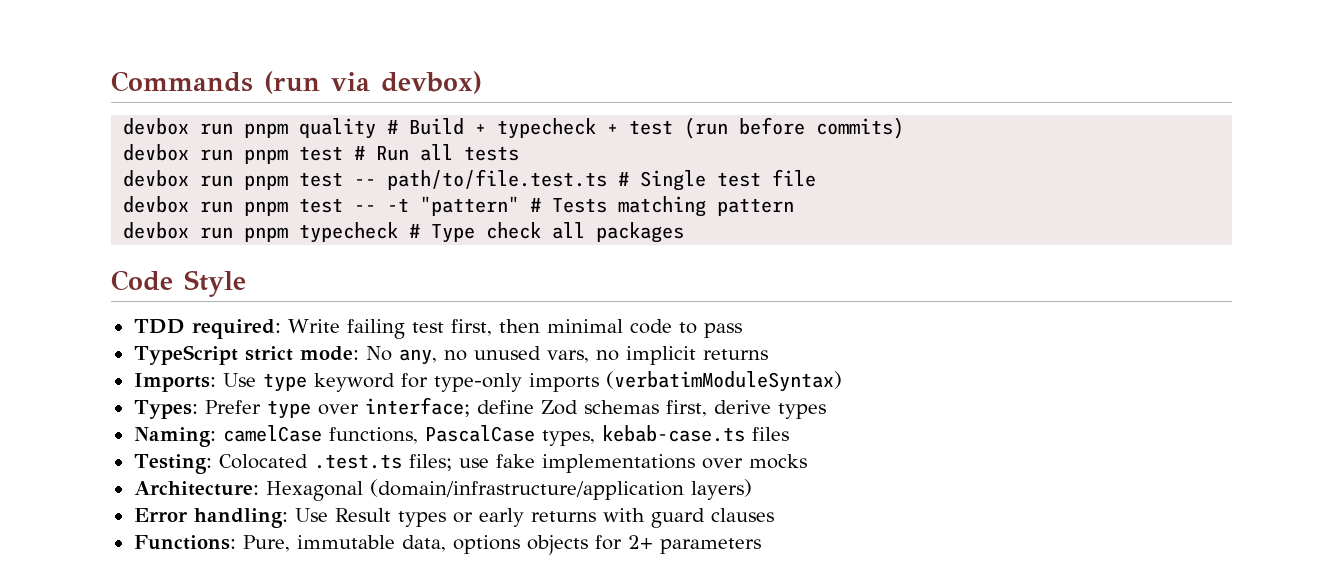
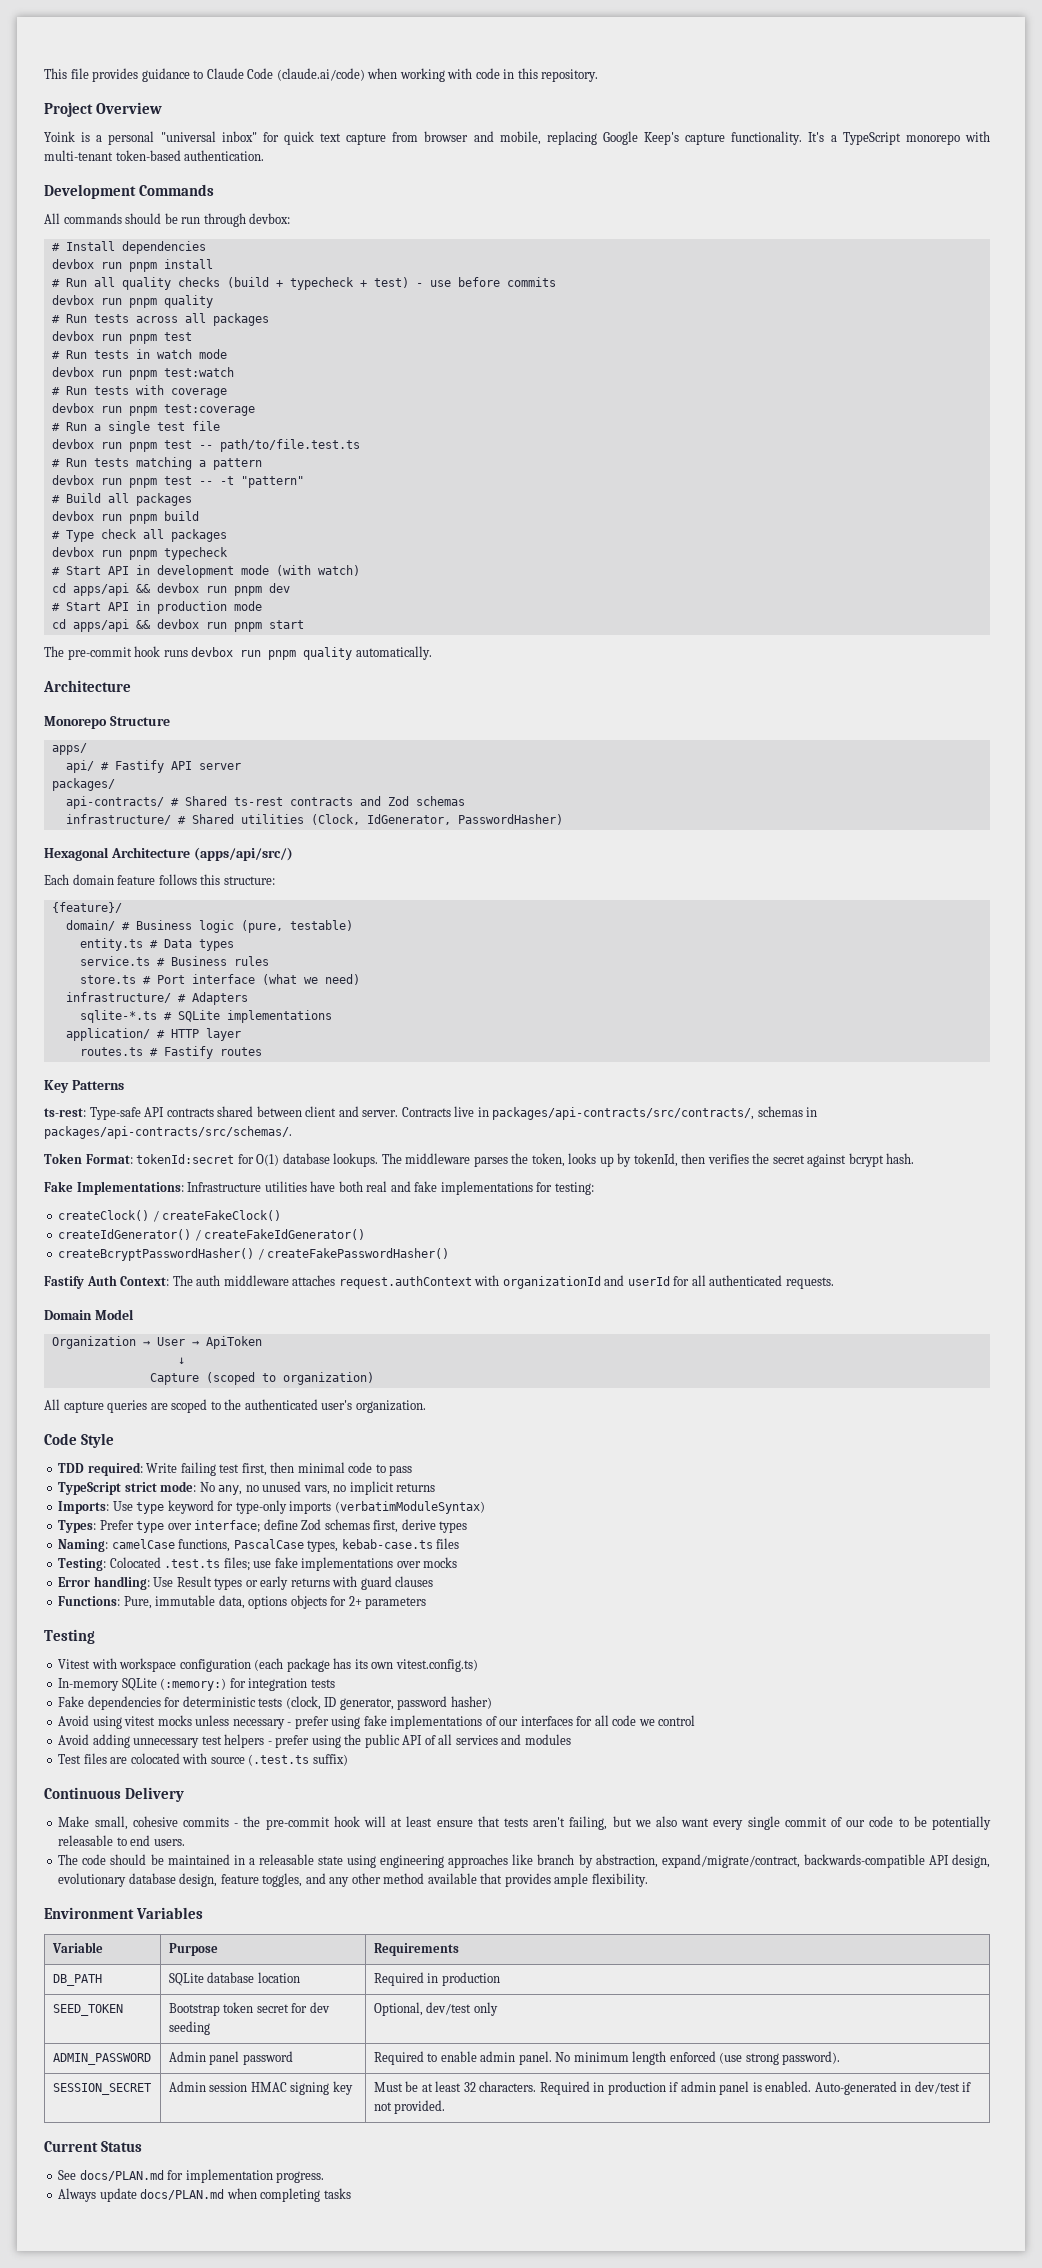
[111,71,482,94] [123,117,905,139] [123,144,520,164] [123,169,707,191] Commands (run via devbox) // devbox run pnpm quality # Build + typecheck + test (run before commits) // devbox run pnpm test # Run all tests // devbox run pnpm test -- path/to/file.test.ts # Single -> [44,68,599,82] [44,102,163,117] [44,131,991,145] [44,150,265,161] [44,184,215,199] [44,213,291,227] [51,241,206,254] [51,259,213,272] [51,277,556,290] [51,295,213,308] [51,313,269,326] [51,331,192,344] [51,349,227,359] [51,367,234,380] [51,385,227,398] [51,403,255,416] [51,421,150,434] This file provides guidance to Claude Code (claude.ai/code) when working with code in this repository. // Project Overview // Yoink is a personal "universal inbox" for quick text capture from browser and mobile, replacing Google Keep's capture functionality. It's a TypeScript monorepo with multi-tenant token-based authentication. // Development Commands // All commands should be run through devbox: // # Install dependencies // devbox run pnpm install // # Run all quality checks (build + typecheck + test) - use before commits // devbox run pnpm quality // # Run tests across all packages // devbox run pnpm test // # Run tests in watch mode // devbox run pnpm test:watch // # Run tests with coverage // devbox run pnpm test:coverage // # Run a single
[387,196,795,217] [123,222,399,243] -t "pattern" # Tests matching pattern // devbox run pnpm typecheck -> [219,439,360,452] [51,457,262,470] [51,475,304,488] [51,493,192,506] [51,511,199,524] path/to/file.test.ts // # Run tests matching a pattern // devbox run pnpm test -- -t "pattern" // # Build all packages // devbox run pnpm build //
(685, 232) none -> [51,547,228,560] [51,565,360,578] [51,583,290,596] [51,601,262,614] [51,619,304,632] [44,646,432,660] [43,680,131,692] [44,716,170,729] [51,743,87,755] [65,760,241,773] [51,778,115,791] [65,796,465,809] [65,814,563,825] [44,847,293,861] [44,874,275,885] [51,902,122,913] [65,920,353,933] [79,938,234,951] [79,956,269,966] [79,974,360,985] [65,992,248,1005] [79,1010,332,1023] [65,1028,241,1041] [79,1046,262,1059] [44,1080,124,1093] [44,1106,818,1120] [44,1126,292,1139] [44,1153,915,1167] [44,1181,594,1195] [58,1210,282,1222] [58,1229,366,1241] [58,1248,450,1261] [44,1275,834,1289] [44,1309,134,1320] [51,1336,262,1349] [177,1357,185,1364] [149,1372,374,1385] [44,1399,426,1413] // devbox run pnpm typecheck // # Start API in development mode (with watch) // cd apps/api && devbox run pnpm dev // # Start API in production mode // cd apps/api && devbox run pnpm start // The pre-commit hook runs devbox run pnpm quality automatically. // Architecture // Monorepo Structure // apps/ // api/ # Fastify API server // packages/ // api-contracts/ # Shared ts-rest contracts and Zod schemas // infrastructure/ # Shared utilities (Clock, IdGenerator, PasswordHasher) // Hexagonal Architecture (apps/api/src/) // Each domain feature follows this structure: // {feature}/ // domain/ # Business logic (pure, testable) // entity.ts # Data types // service.ts # Business rules // store.ts # Port interface (what we need) // infrastructure/ # Adapters // sqlite-*.ts # SQLite implementations // application/ # HTTP layer // routes.ts # Fastify routes // Key Patterns // ts-rest: Type-safe API contracts shared between client and server. Contracts live in packages/api-contracts/src/contracts/, schemas in packages/api-contracts/src/schemas/. // Token Format: tokenId:secret for O(1) database lookups. The middleware parses the token, looks up by tokenId, then verifies the secret against bcrypt hash. // Fake Implementations: Infrastructure utilities have both real and fake implementations for testing: // createClock() / createFakeClock() // createIdGenerator() / createFakeIdGenerator() // createBcryptPasswordHasher() / createFakePasswordHasher() // Fastify Auth Context: The auth middleware attaches request.authContext with organizationId and userId for all authenticated requests. // Domain Model // Organization → User → ApiToken // ↓ // Capture (scoped to organization) // All capture queries are scoped to the authenticated user's organization.
[133,479,752,501] // Architecture: Hexagonal (domain/infrastructure/application layers) -> (458, 1562) none
(761, 546) none -> [44,1629,95,1644] [58,1658,478,1672] [58,1678,335,1691] [58,1696,492,1710] [58,1715,696,1729] [58,1734,571,1748] [58,1753,348,1766] [44,1787,185,1802] [58,1816,991,1830] [58,1835,185,1846] [58,1854,990,1868] [58,1873,648,1887] [44,1907,204,1919] [51,1942,103,1953] [168,1943,218,1956] [373,1943,459,1956] [52,1974,102,1986] [168,1972,300,1986] [373,1972,500,1986] [52,2004,123,2016] [168,2002,330,2016] [168,2021,210,2035] [373,2002,498,2016] [52,2053,151,2065] [168,2051,293,2065] [373,2051,841,2065] [52,2083,151,2095] [168,2081,353,2095] [373,2081,972,2095] [373,2100,446,2114] [44,2141,143,2152] [58,2169,325,2183] [58,2188,351,2202] // Testing // Vitest with workspace configuration (each package has its own vitest.config.ts) // In-memory SQLite (:memory:) for integration tests // Fake dependencies for deterministic tests (clock, ID generator, password hasher) // Avoid using vitest mocks unless necessary - prefer using fake implementations of our interfaces for all code we control // Avoid adding unnecessary test helpers - prefer using the public API of all services and modules // Test files are colocated with source (.test.ts suffix) // Continuous Delivery // Make small, cohesive commits - the pre-commit hook will at least ensure that tests aren't failing, but we also want every single commit of our code to be potentially releasable to end users. // The code should be maintained in a releasable state using engineering approaches like branch by abstraction, expand/migrate/contract, backwards-compatible API design, evolutionary database design, feature toggles, and any other method available that provides ample flexibility. // Environment Variables // Variable | Purpose | Requirements // DB_PATH | SQLite database location | Required in production // SEED_TOKEN | Bootstrap token secret for dev seeding | Optional, dev/test only // ADMIN_PASSWORD | Admin panel password | Required to enable admin panel. No minimum length enforced (use strong password). // SESSION_SECRET | Admin session HMAC signing key | Must be at least 32 characters. Required in production if admin panel is enabled. Auto-generated in dev/test if not provided. // Current Status // See docs/PLAN.md for implementation progress. // Always update docs/PLAN.md when completing tasks

